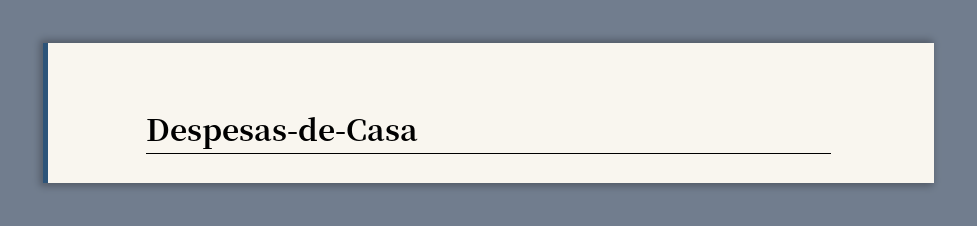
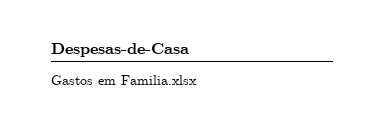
(418, 133) none -> [51,75,197,85] // Gastos em Familia.xlsx

